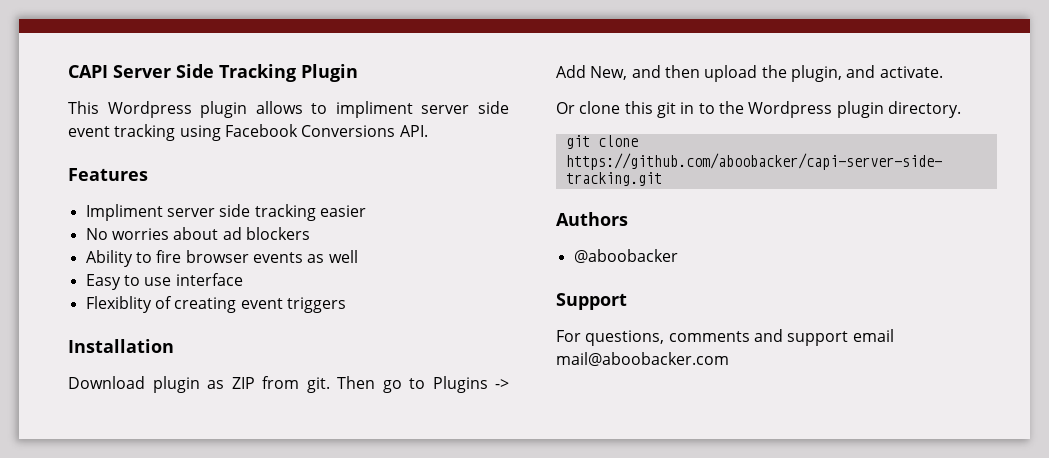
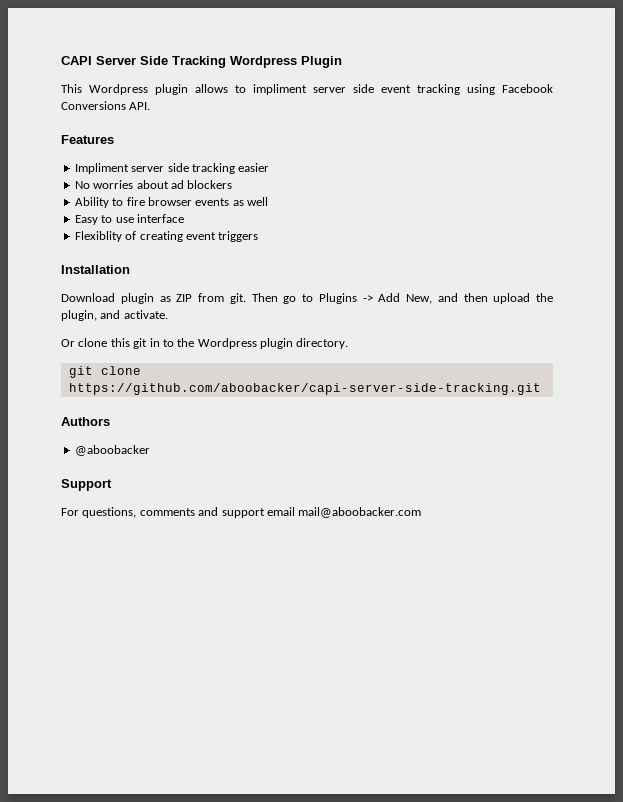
(296, 73) none -> [230,56,297,68] Wordpress

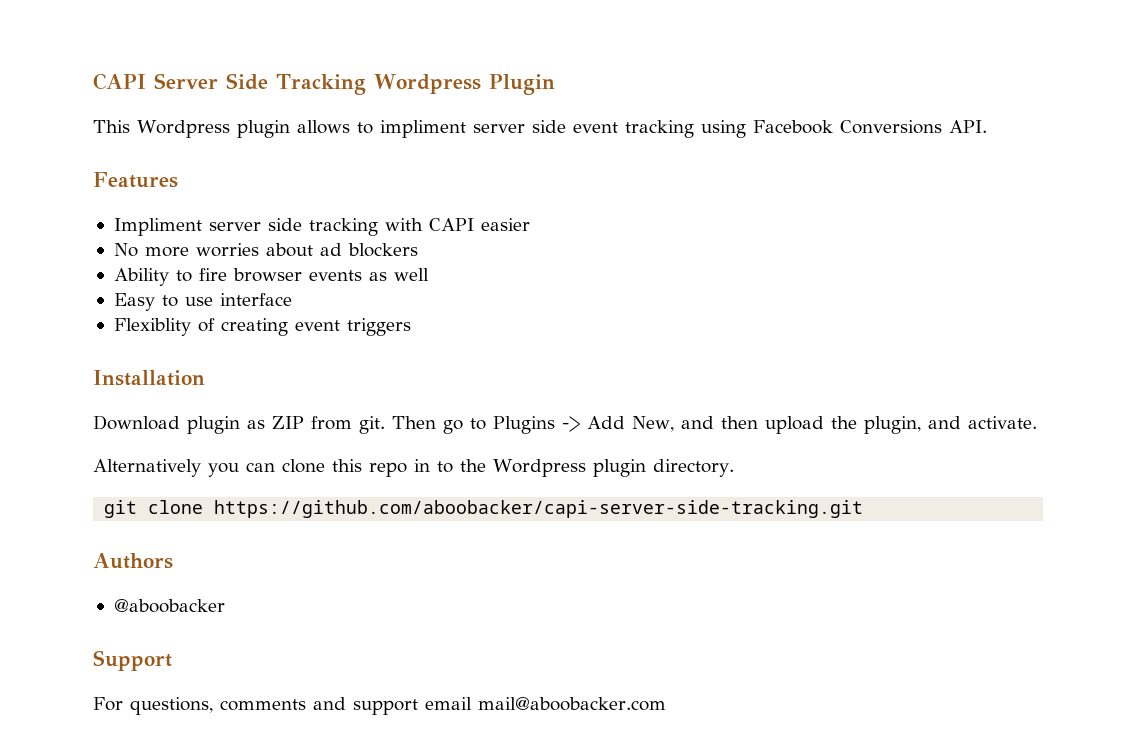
(235, 168) none -> [384,218,474,231] with CAPI
(90, 185) none -> [144,247,189,257] more
[61,339,75,347] Or -> [93,459,275,477] Alternatively you can
[133,338,148,349] git -> [369,462,407,477] repo

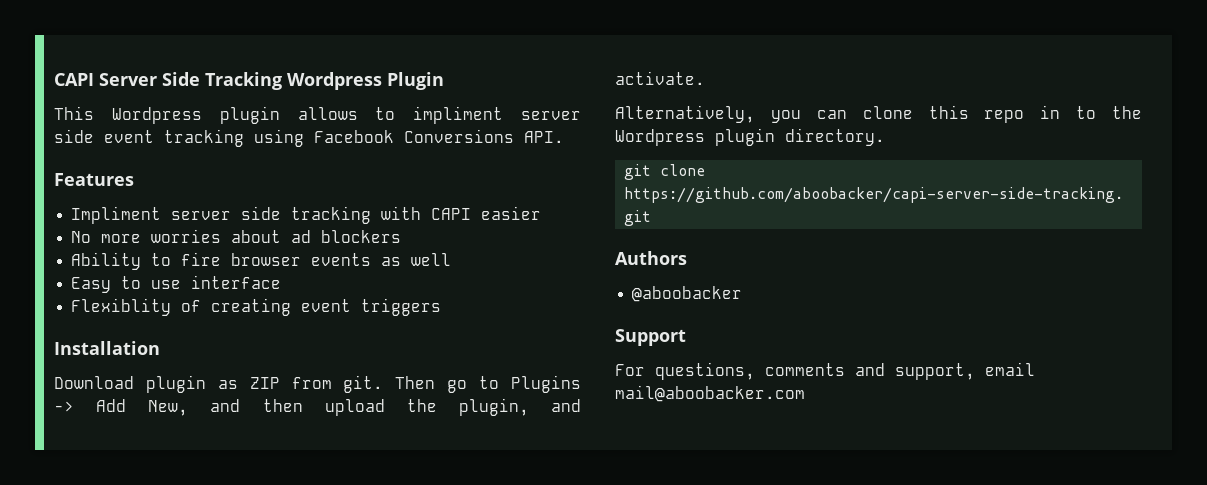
[93,459,201,477] Alternatively -> [615,105,755,123] Alternatively,
[353,699,418,715] support -> [895,363,975,380] support,

